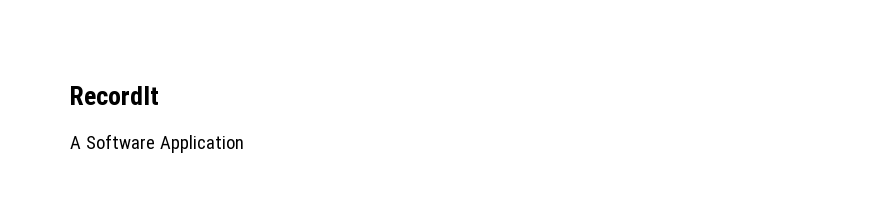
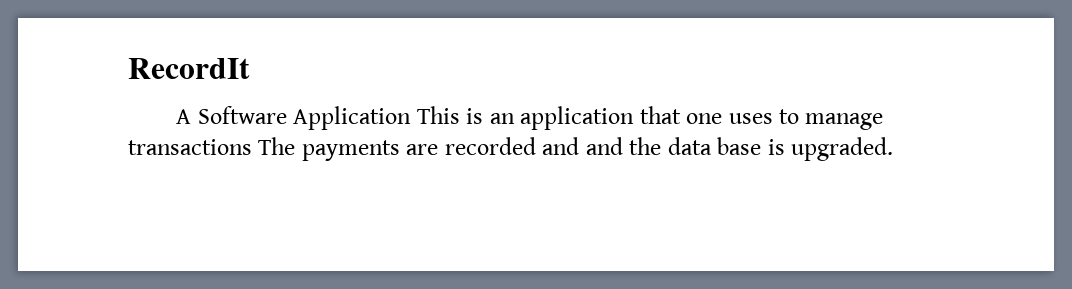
(244, 144) none -> [416,106,884,130] [128,137,894,161] This is an application that one uses to manage transactions The payments are recorded and and the data base is upgraded.

